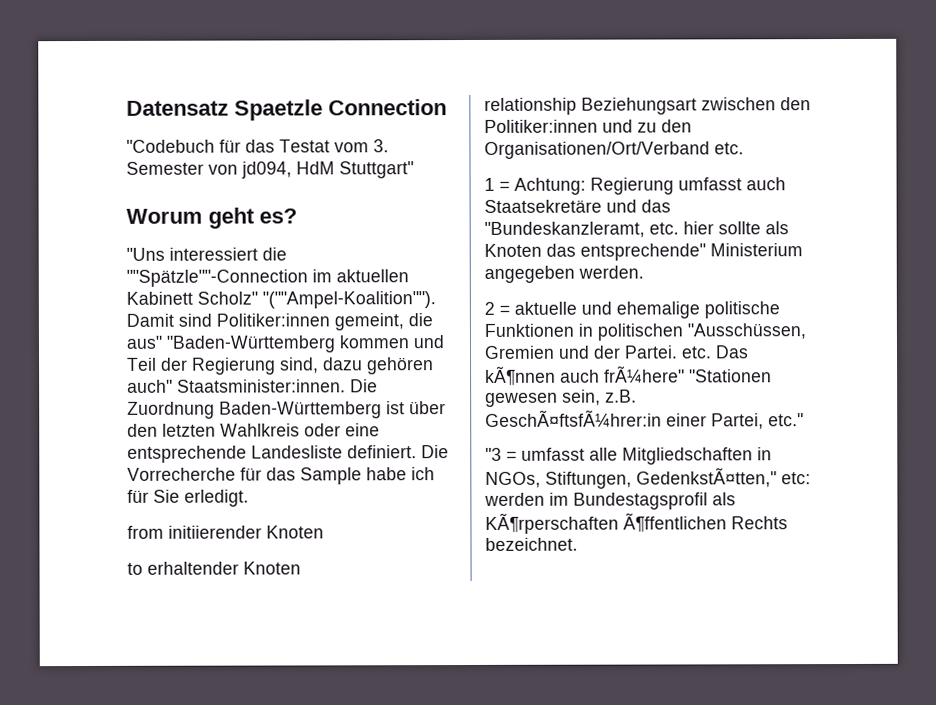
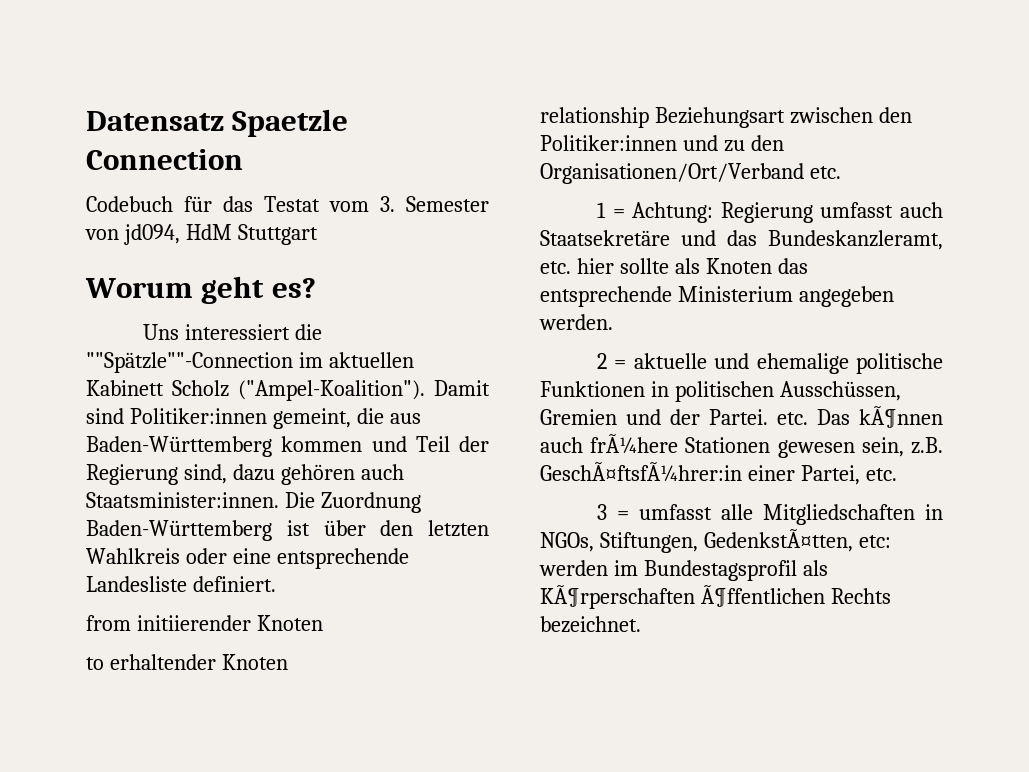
[126,139,215,153] "Codebuch -> [86,196,173,212] Codebuch
[339,161,414,179] Stuttgart" -> [237,224,318,245] Stuttgart
[126,247,165,261] "Uns -> [142,324,179,340] Uns
[197,291,436,309] Scholz" "(""Ampel-Koalition""). -> [172,380,425,401] Scholz ("Ampel-Koalition").
[126,335,335,353] aus" "Baden-Württemberg -> [389,413,421,424] [86,436,272,457] aus Baden-Württemberg
[127,379,173,393] auch" -> [360,464,404,480] auch
[421,445,449,459] [127,467,435,485] [127,489,249,507] Die Vorrecherche für das Sample habe ich für Sie erledigt. -> (276, 584) none
[484,221,645,238] "Bundeskanzleramt, -> [768,230,943,250] Bundeskanzleramt,
[580,243,706,261] entsprechende" -> [540,286,672,307] entsprechende
[687,323,806,340] "Ausschüssen, -> [779,381,901,401] Ausschüssen,
[604,365,772,383] frÃ¼here" "Stationen -> [590,434,771,454] frÃ¼here Stationen
[768,413,804,427] [485,447,502,461] etc." // "3 -> [865,468,897,481] [596,504,607,520] etc. // 3
[636,467,777,488] GedenkstÃ¤tten," -> [703,529,853,552] GedenkstÃ¤tten,

